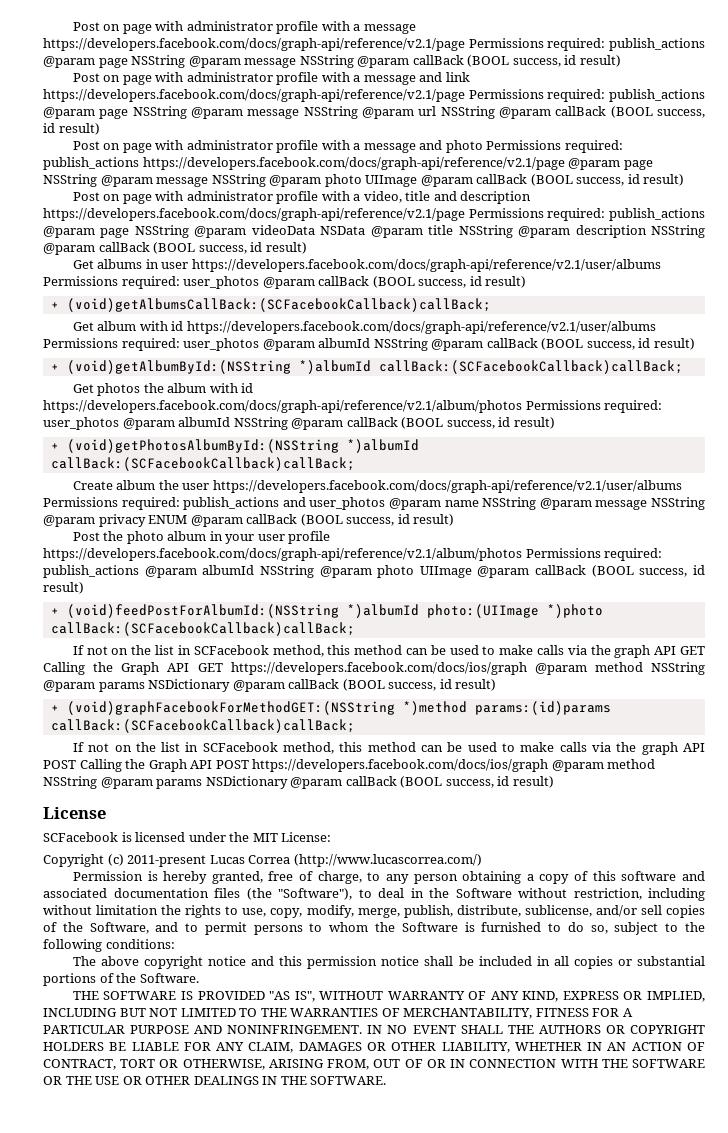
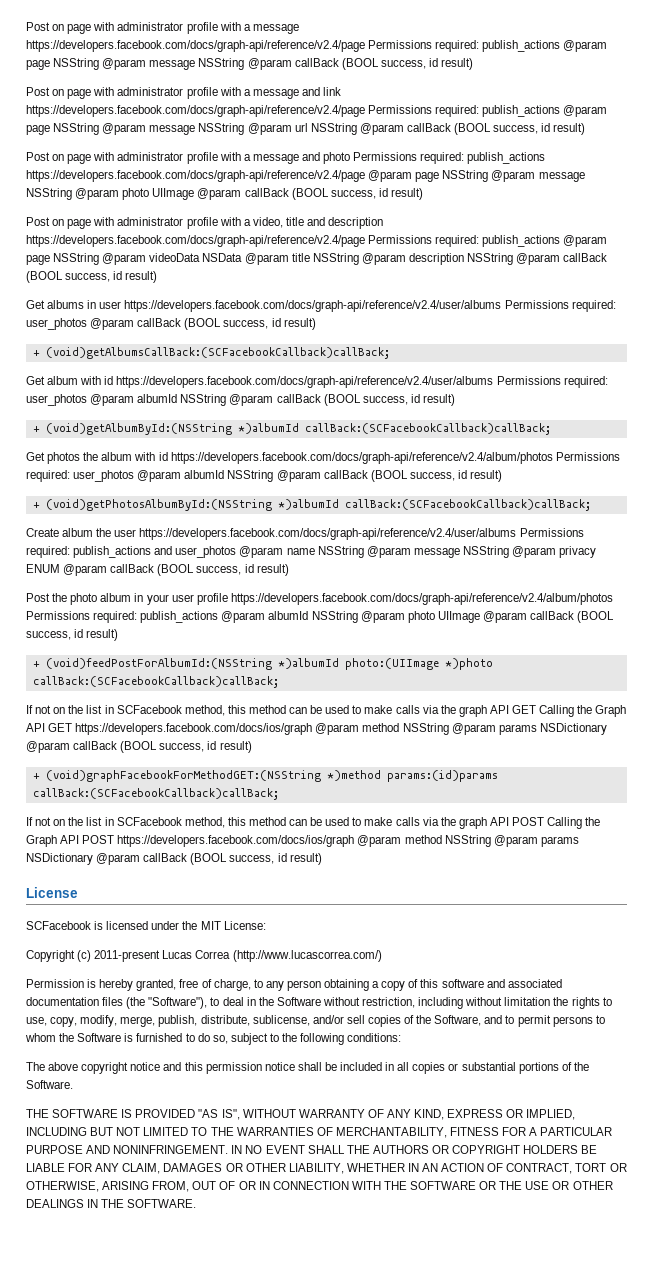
[72,21,416,34] [43,38,465,51] Post on page with administrator profile with a message https://developers.facebook.com/docs/graph-api/reference/v2.1/page -> [26,22,299,34] [26,40,365,52] Post on page with administrator profile with a message https://developers.facebook.com/docs/graph-api/reference/v2.4/page
[43,89,465,102] https://developers.facebook.com/docs/graph-api/reference/v2.1/page -> [26,105,365,117] https://developers.facebook.com/docs/graph-api/reference/v2.4/page
[142,157,565,170] https://developers.facebook.com/docs/graph-api/reference/v2.1/page -> [26,170,365,182] https://developers.facebook.com/docs/graph-api/reference/v2.4/page
[43,208,465,221] https://developers.facebook.com/docs/graph-api/reference/v2.1/page -> [26,235,365,247] https://developers.facebook.com/docs/graph-api/reference/v2.4/page
[191,259,661,272] https://developers.facebook.com/docs/graph-api/reference/v2.1/user/albums -> [124,300,502,312] https://developers.facebook.com/docs/graph-api/reference/v2.4/user/albums
[186,321,656,334] https://developers.facebook.com/docs/graph-api/reference/v2.1/user/albums -> [116,376,494,388] https://developers.facebook.com/docs/graph-api/reference/v2.4/user/albums
[43,400,522,413] https://developers.facebook.com/docs/graph-api/reference/v2.1/album/photos -> [170,452,553,464] https://developers.facebook.com/docs/graph-api/reference/v2.4/album/photos
[212,480,682,493] https://developers.facebook.com/docs/graph-api/reference/v2.1/user/albums -> [139,528,517,540] https://developers.facebook.com/docs/graph-api/reference/v2.4/user/albums
[43,548,522,561] https://developers.facebook.com/docs/graph-api/reference/v2.1/album/photos -> [230,593,613,605] https://developers.facebook.com/docs/graph-api/reference/v2.4/album/photos

